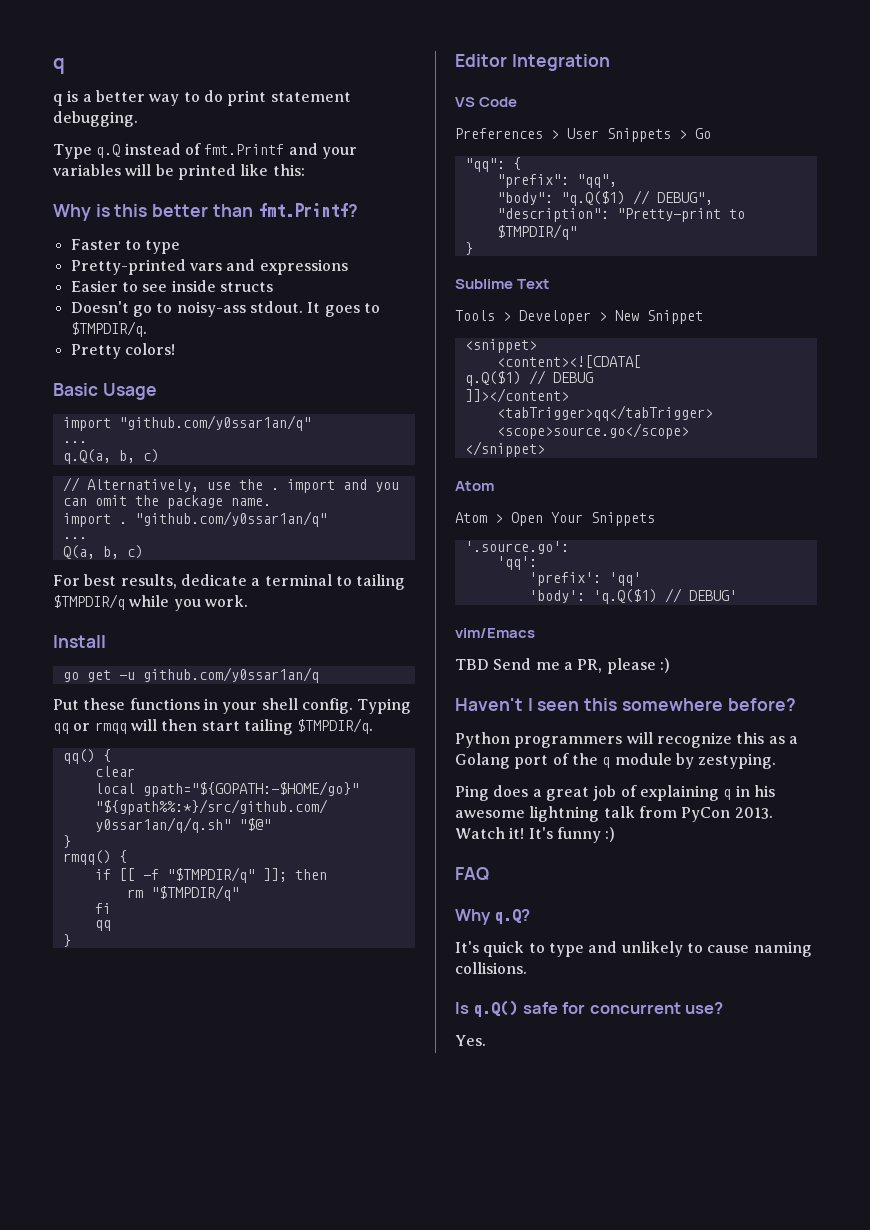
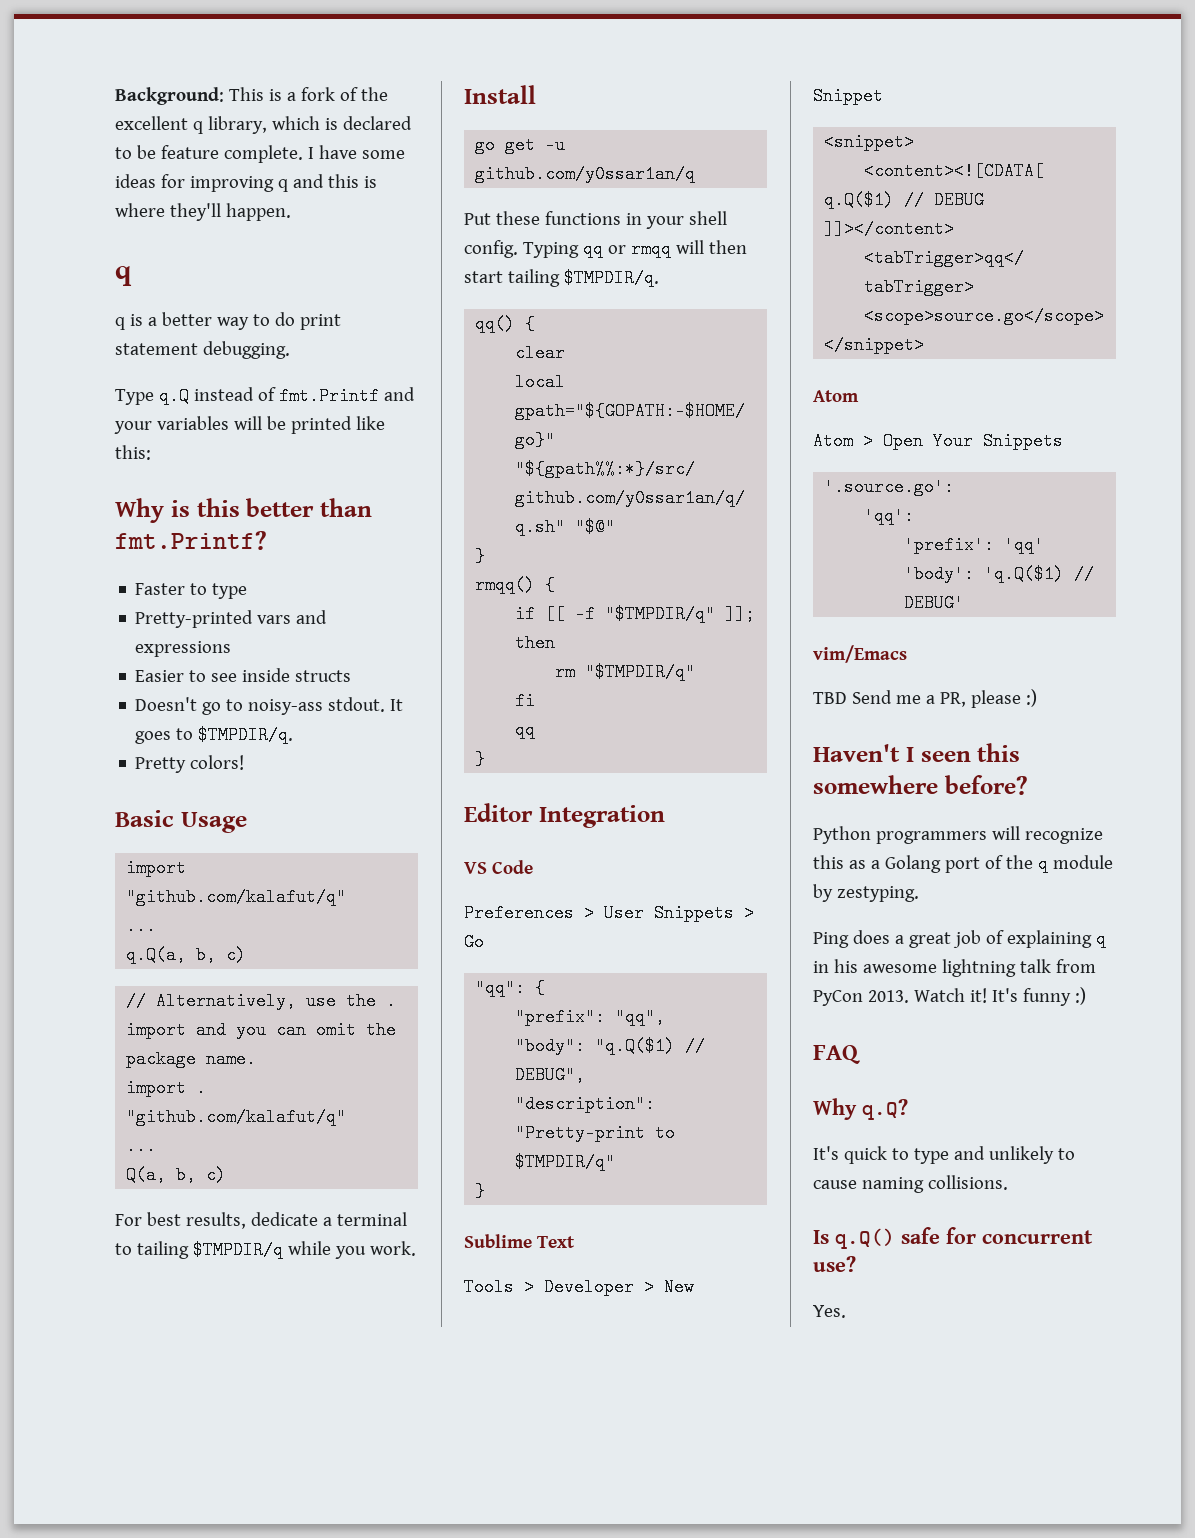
(53, 66) none -> [115,87,388,105] [115,116,412,134] [115,145,405,163] [115,174,377,192] [115,203,291,221] Background: This is a fork of the excellent q library, which is declared to be feature complete. I have some ideas for improving q and this is where they'll happen. //
[118,415,311,431] "github.com/y0ssar1an/q" -> [126,888,347,906] "github.com/kalafut/q"
[134,511,327,527] "github.com/y0ssar1an/q" -> [126,1108,347,1126] "github.com/kalafut/q"

